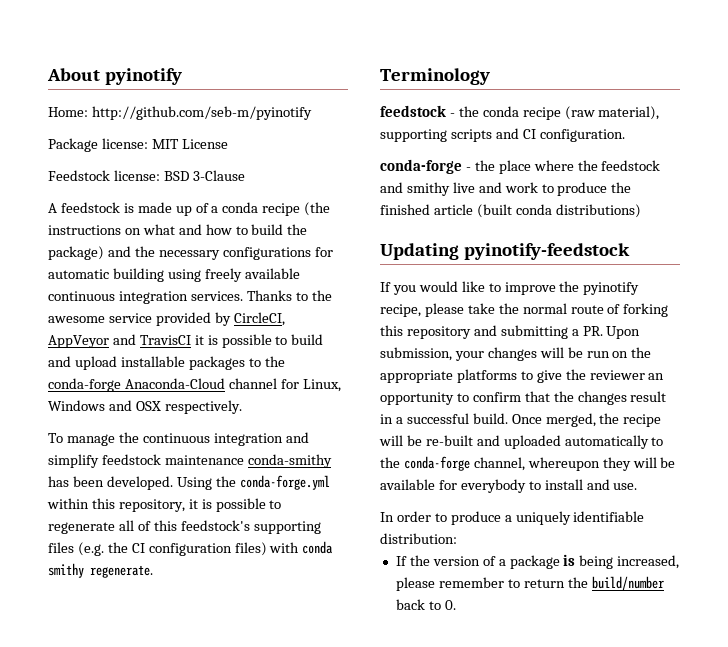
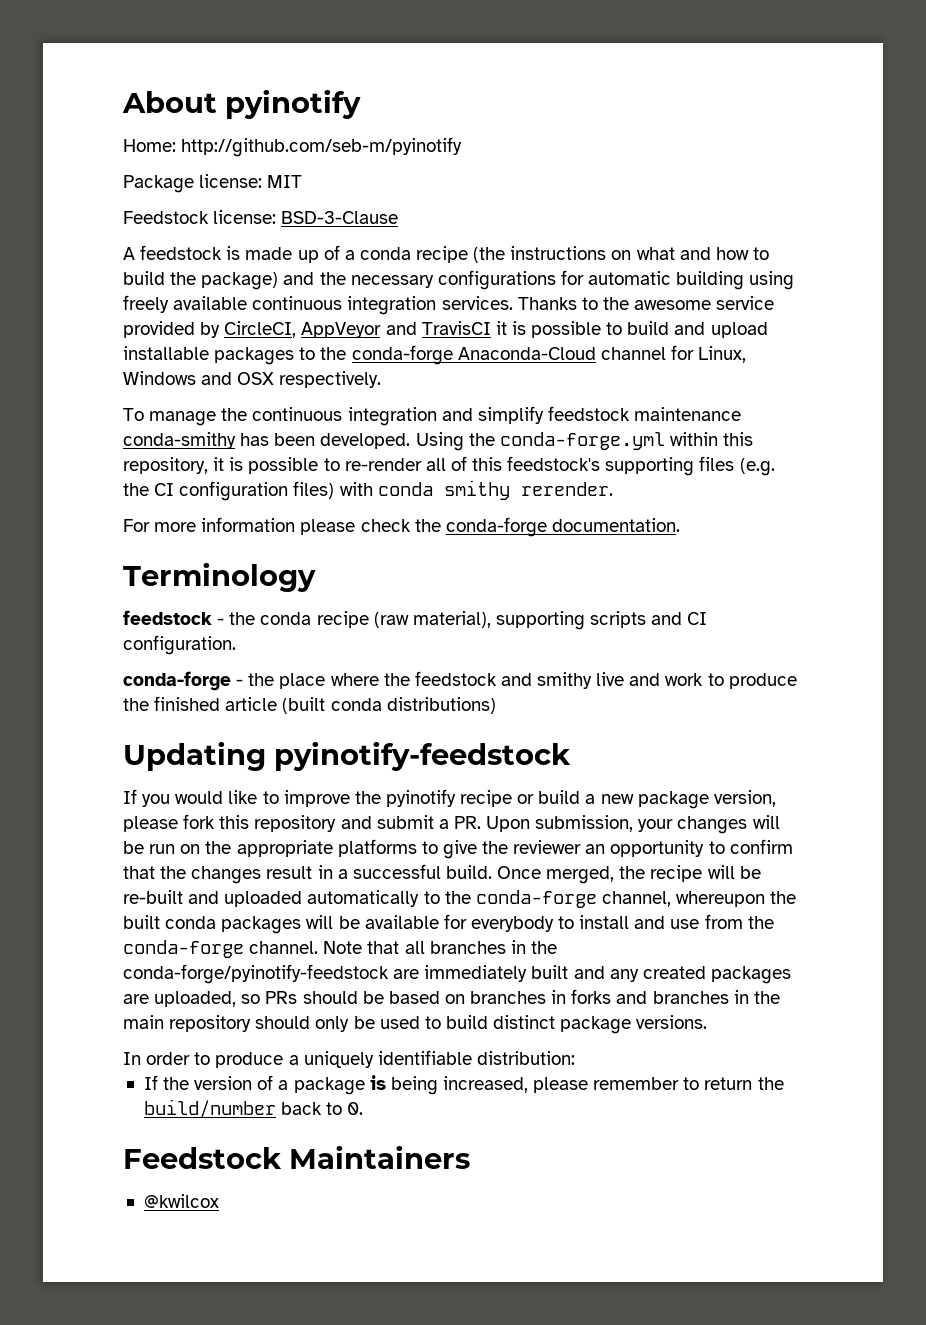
[181,139,228,149] License -> (303, 181) none
[163,170,245,181] BSD 3-Clause -> [281,211,399,224] BSD-3-Clause
[48,522,115,534] regenerate -> [344,458,422,471] re-render
[90,565,153,578] regenerate. -> [520,482,613,496] [123,517,680,537] rerender. // For more information please check the conda-forge documentation.
[380,303,669,317] recipe, please take the normal route of forking -> [460,790,776,809] [123,814,216,832] recipe or build a new package version, please fork
[500,325,568,339] submitting -> [376,815,434,829] submit
[602,457,631,471] they -> [770,891,797,904] [123,915,302,934] the built conda packages
[613,483,638,490] use. -> [670,914,774,929] [123,940,557,958] [123,964,791,984] [123,989,780,1007] [123,1015,708,1034] use from the conda-forge channel. Note that all branches in the conda-forge/pyinotify-feedstock are immediately built and any created packages are uploaded, so PRs should be based on branches in forks and branches in the main repository should only be used to build distinct package versions.
(456, 605) none -> [123,1145,470,1169] [143,1194,219,1208] // Feedstock Maintainers // @kwilcox

